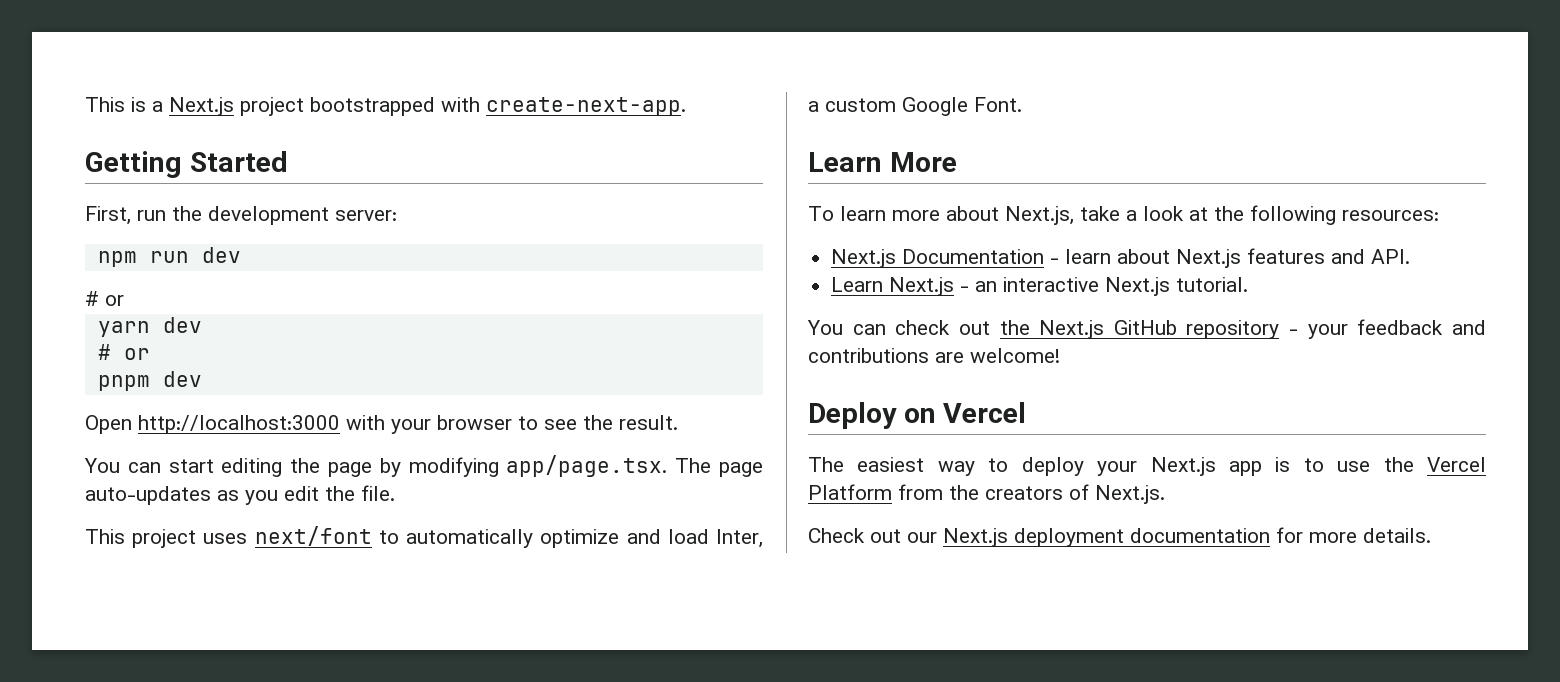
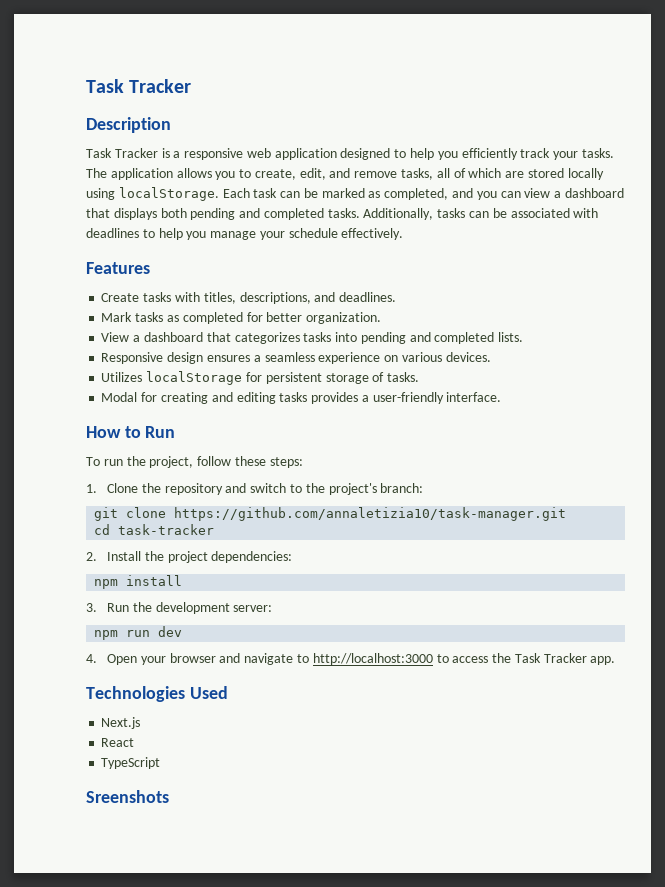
[85,97,686,116] [85,151,288,178] [85,206,166,225] This is a Next.js project bootstrapped with create-next-app. // Getting Started // First, run -> [86,79,192,93] [86,117,171,133] [86,148,614,160] [86,168,604,180] [86,187,624,201] [86,208,599,220] [86,228,404,240] [86,262,150,274] [101,292,397,304] [101,312,382,324] [101,332,524,344] [101,352,491,364] [101,371,420,385] [101,392,502,404] [86,426,176,438] [86,456,303,468] [86,483,424,495] [94,507,567,521] [94,524,215,535] [86,551,293,563] [94,575,183,589] [86,603,130,612] Task Tracker // Description // Task Tracker is a responsive web application designed to help you efficiently track your tasks. The application allows you to create, edit, and remove tasks, all of which are stored locally using localStorage. Each task can be marked as completed, and you can view a dashboard that displays both pending and completed tasks. Additionally, tasks can be associated with deadlines to help you manage your schedule effectively. // Features // Create tasks with titles, descriptions, and deadlines. // Mark tasks as completed for better organization. // View a dashboard that categorizes tasks into pending and completed lists. // Responsive design ensures a seamless experience on various devices. // Utilizes localStorage for persistent storage of tasks. // Modal for creating and editing tasks provides a user-friendly interface. // How to Run // To run the project, follow these steps: // 1. Clone the repository and switch to the project's branch: // git clone https://github.com/annaletizia10/task-manager.git // cd task-tracker // 2. Install the project dependencies: // npm install // 3. Run
[85,291,124,306] [97,317,202,337] [97,344,150,360] [97,371,202,391] [85,415,678,434] [84,455,763,477] [85,485,395,505] [85,526,763,548] [808,97,1022,116] [808,152,957,172] [808,205,1439,225] [831,248,1411,268] [831,277,1249,296] [807,319,1486,339] [808,348,1060,363] [808,402,1027,429] [808,457,1486,476] [808,484,1165,504] [808,527,1431,547] # or // yarn dev // # or // pnpm dev // Open http://localhost:3000 with your browser to see the result. // You can start editing the page by modifying app/page.tsx. The page auto-updates as you edit the file. // This project uses next/font to automatically optimize and load Inter, a custom Google Font. // Learn More // To learn more about Next.js, take a look at the following resources: // Next.js Documentation - learn about Next.js features and API. // Learn Next.js - an interactive Next.js tutorial. // You can check out the Next.js GitHub repository - your feedback and contributions are welcome! // Deploy on Vercel // The easiest way to deploy your Next.js app is to use the Vercel Platform from the creators of Next.js. // Check out our Next.js deployment documentation for more details. -> [86,653,616,665] [86,686,228,702] [101,717,141,729] [101,738,135,747] [101,757,161,769] [86,790,169,803] 4. Open your browser and navigate to http://localhost:3000 to access the Task Tracker app. // Technologies Used // Next.js // React // TypeScript // Sreenshots

